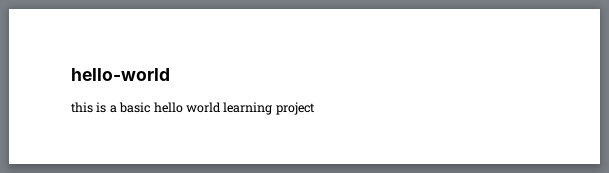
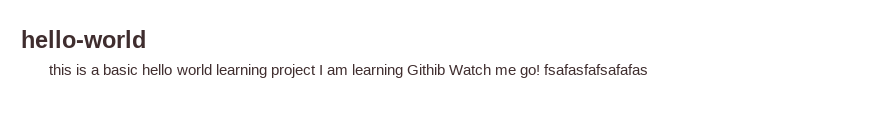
(315, 108) none -> [318,64,649,78] I am learning Githib Watch me go! fsafasfafsafafas

